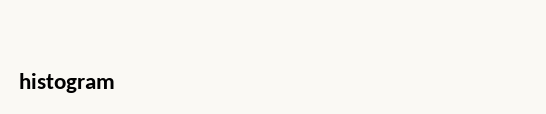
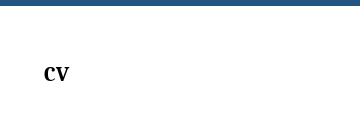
[19,73,115,93] histogram -> [44,67,70,81] CV

